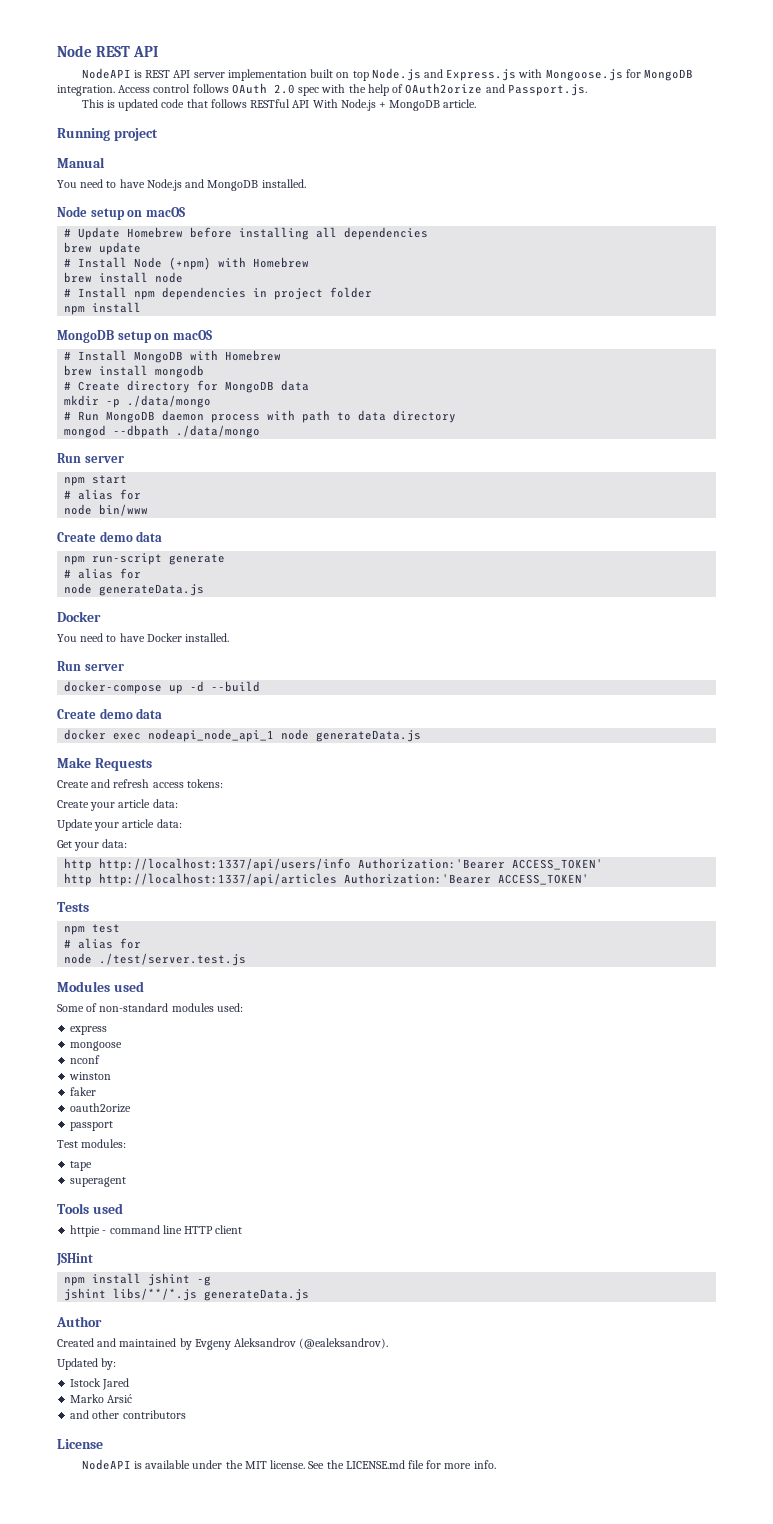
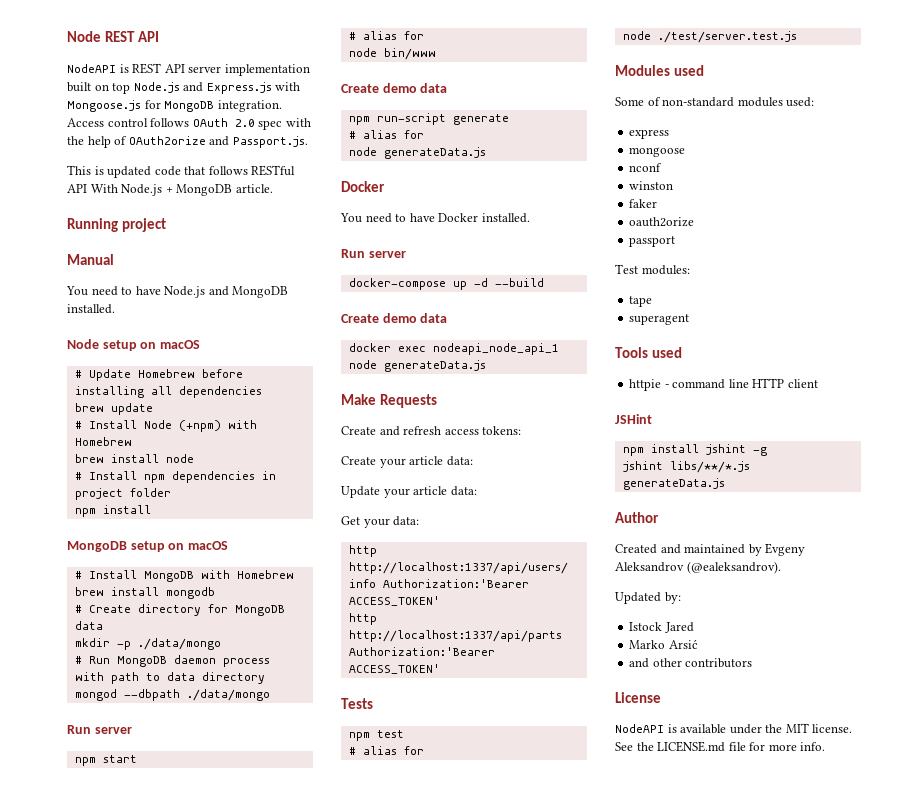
[99,873,338,886] http://localhost:1337/api/articles -> [348,630,562,642] http://localhost:1337/api/parts

